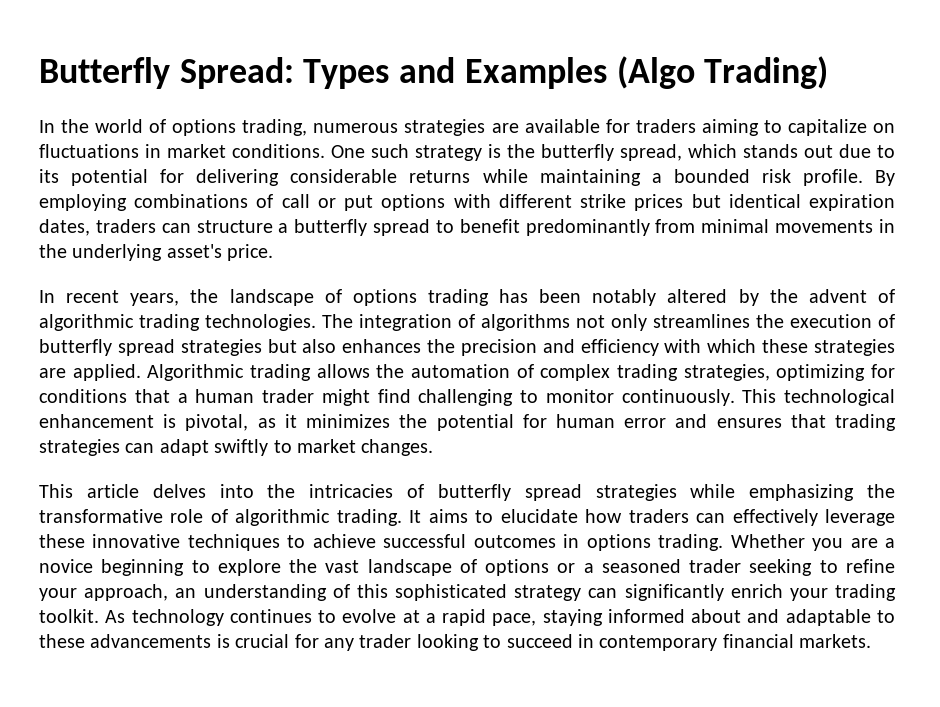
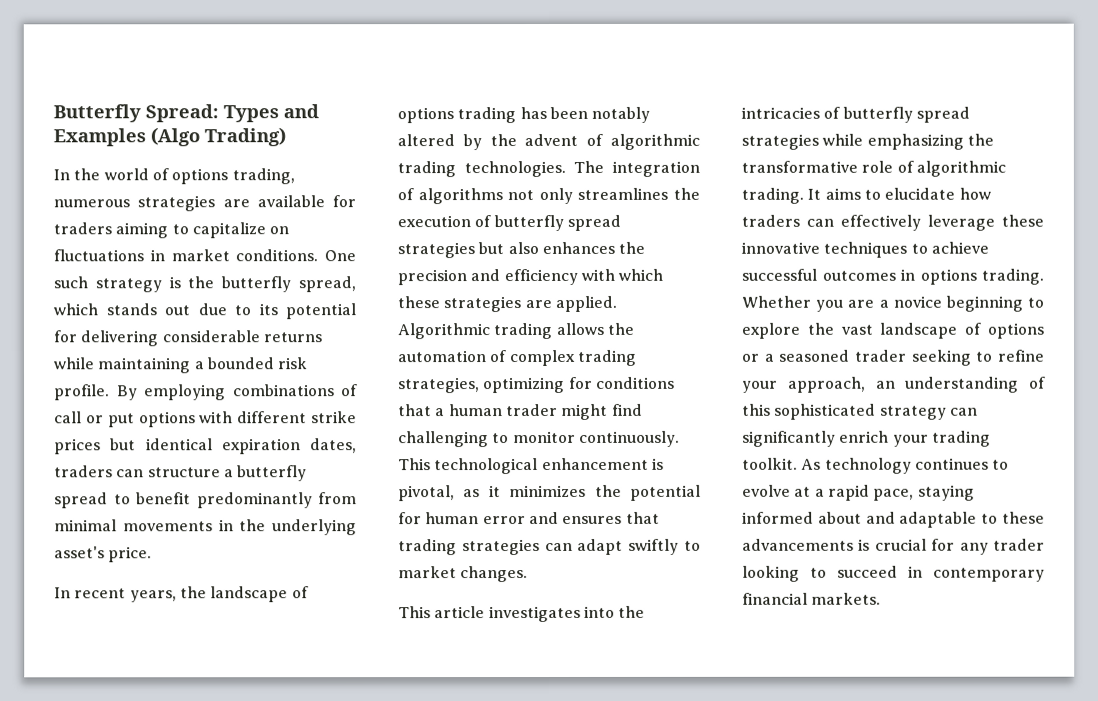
[152,484,206,498] delves -> [488,605,581,623] investigates

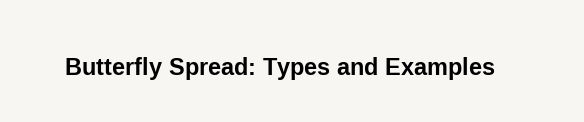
[150,127,286,147] [53,168,295,185] [53,195,356,212] [53,222,290,239] [53,249,356,262] [53,276,357,293] [53,303,356,320] [53,330,322,347] [54,357,309,374] [54,384,358,401] [54,411,357,428] [54,438,357,455] [54,465,308,482] [54,492,357,509] [54,519,357,536] [54,546,153,563] [54,586,309,603] [397,106,651,124] [397,133,700,151] [397,160,700,178] [397,187,700,205] [397,214,621,232] [397,241,646,259] [397,268,664,286] [397,295,617,313] [397,322,634,340] [397,349,637,367] [398,376,675,394] [398,403,643,420] [398,430,680,448] [398,457,664,475] [398,484,701,502] [398,511,660,525] [398,538,701,556] [398,566,529,583] [398,605,646,623] [741,106,970,123] [741,133,994,150] [741,160,1006,177] [741,187,991,204] [741,214,1044,231] [741,241,989,258] [741,268,1044,285] [741,295,1044,312] [741,322,1044,339] [742,349,1045,366] [742,376,1046,393] [742,403,978,420] [742,430,991,447] [742,457,1010,474] [742,484,975,501] [742,511,1045,528] [742,538,1045,555] [742,565,1045,582] [742,592,882,605] (Algo Trading) // In the world of options trading, numerous strategies are available for traders aiming to capitalize on fluctuations in market conditions. One such strategy is the butterfly spread, which stands out due to its potential for delivering considerable returns while maintaining a bounded risk profile. By employing combinations of call or put options with different strike prices but identical expiration dates, traders can structure a butterfly spread to benefit predominantly from minimal movements in the underlying asset's price. // In recent years, the landscape of options trading has been notably altered by the advent of algorithmic trading technologies. The integration of algorithms not only streamlines the execution of butterfly spread strategies but also enhances the precision and efficiency with which these strategies are applied. Algorithmic trading allows the automation of complex trading strategies, optimizing for conditions that a human trader might find challenging to monitor continuously. This technological enhancement is pivotal, as it minimizes the potential for human error and ensures that trading strategies can adapt swiftly to market changes. // This article investigates into the intricacies of butterfly spread strategies while emphasizing the transformative role of algorithmic trading. It aims to elucidate how traders can effectively leverage these innovative techniques to achieve successful outcomes in options trading. Whether you are a novice beginning to explore the vast landscape of options or a seasoned trader seeking to refine your approach, an understanding of this sophisticated strategy can significantly enrich your trading toolkit. As technology continues to evolve at a rapid pace, staying informed about and adaptable to these advancements is crucial for any trader looking to succeed in contemporary financial markets. -> (495, 68) none

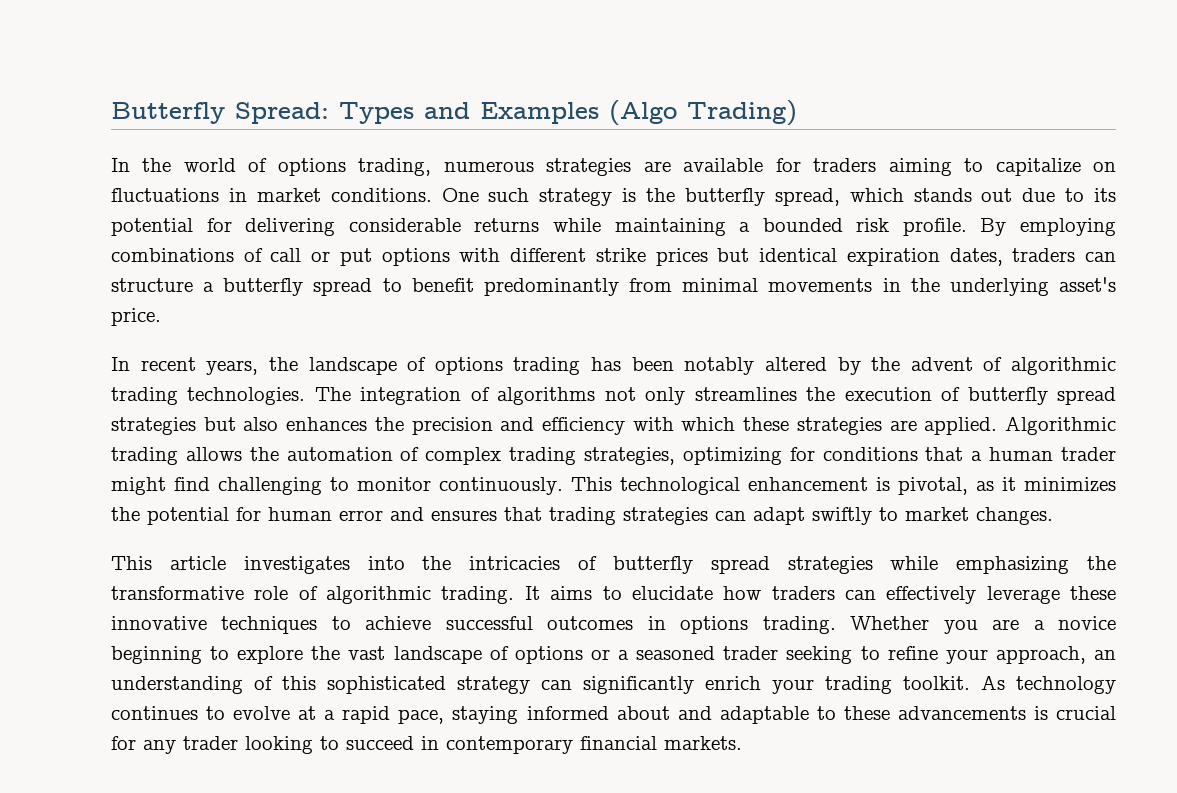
(495, 68) none -> [609,100,797,126] [111,158,1117,176] [111,188,1116,206] [111,218,1117,236] [111,248,1117,266] [111,277,1116,296] [111,308,161,326] [111,357,1116,375] [111,387,1116,405] [111,416,1116,435] [111,447,1116,465] [111,477,1116,495] [111,507,1053,525] [111,556,1116,574] [111,586,1116,604] [111,616,1116,634] [111,646,1116,664] [111,675,1116,694] [111,706,1116,724] [111,736,742,754] (Algo Trading) // In the world of options trading, numerous strategies are available for traders aiming to capitalize on fluctuations in market conditions. One such strategy is the butterfly spread, which stands out due to its potential for delivering considerable returns while maintaining a bounded risk profile. By employing combinations of call or put options with different strike prices but identical expiration dates, traders can structure a butterfly spread to benefit predominantly from minimal movements in the underlying asset's price. // In recent years, the landscape of options trading has been notably altered by the advent of algorithmic trading technologies. The integration of algorithms not only streamlines the execution of butterfly spread strategies but also enhances the precision and efficiency with which these strategies are applied. Algorithmic trading allows the automation of complex trading strategies, optimizing for conditions that a human trader might find challenging to monitor continuously. This technological enhancement is pivotal, as it minimizes the potential for human error and ensures that trading strategies can adapt swiftly to market changes. // This article investigates into the intricacies of butterfly spread strategies while emphasizing the transformative role of algorithmic trading. It aims to elucidate how traders can effectively leverage these innovative techniques to achieve successful outcomes in options trading. Whether you are a novice beginning to explore the vast landscape of options or a seasoned trader seeking to refine your approach, an understanding of this sophisticated strategy can significantly enrich your trading toolkit. As technology continues to evolve at a rapid pace, staying informed about and adaptable to these advancements is crucial for any trader looking to succeed in contemporary financial markets.

